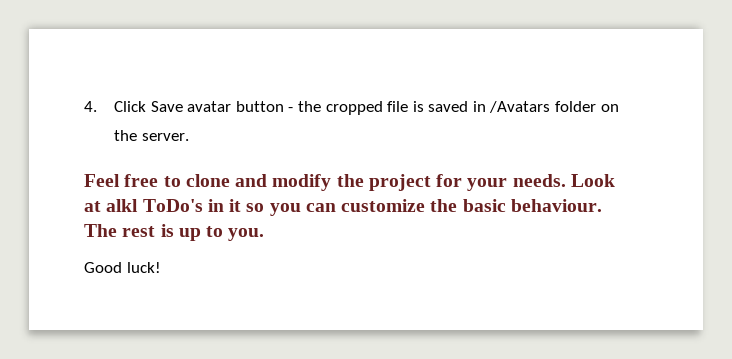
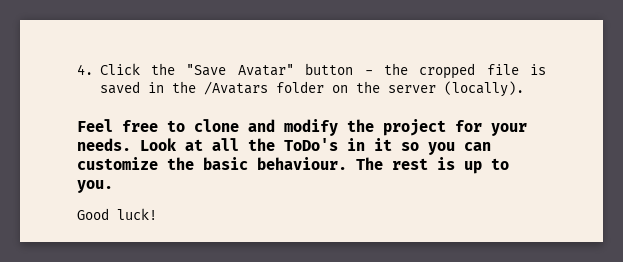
[150,101,232,112] Save avatar -> [151,63,294,76] the "Save Avatar"
(486, 106) none -> [171,81,196,93] the
[141,133,189,141] server. -> [387,81,524,97] server (locally).
[106,199,139,212] alkl -> [212,138,275,151] all the

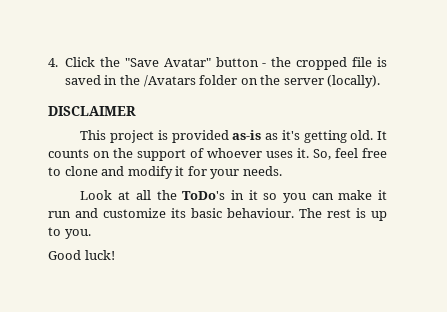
[77,119,113,132] Feel -> [48,106,136,116] [80,130,387,143] [48,148,358,161] DISCLAIMER // This project is provided as-is as it's getting old. It counts on the support of whoever uses it. So, feel
[347,119,446,136] the project -> [175,166,185,176] it
(131, 144) none -> (282, 171) //
[77,157,194,170] customize the -> [338,190,388,200] [48,208,186,218] make it run and customize its

